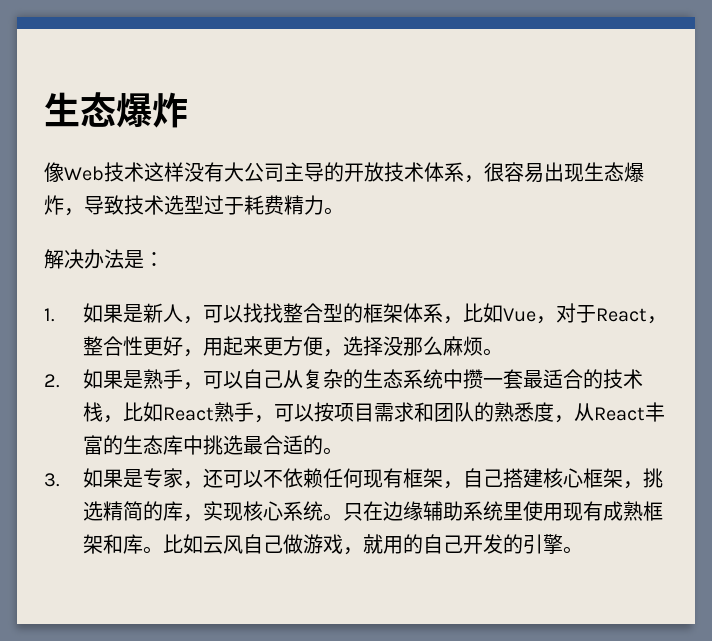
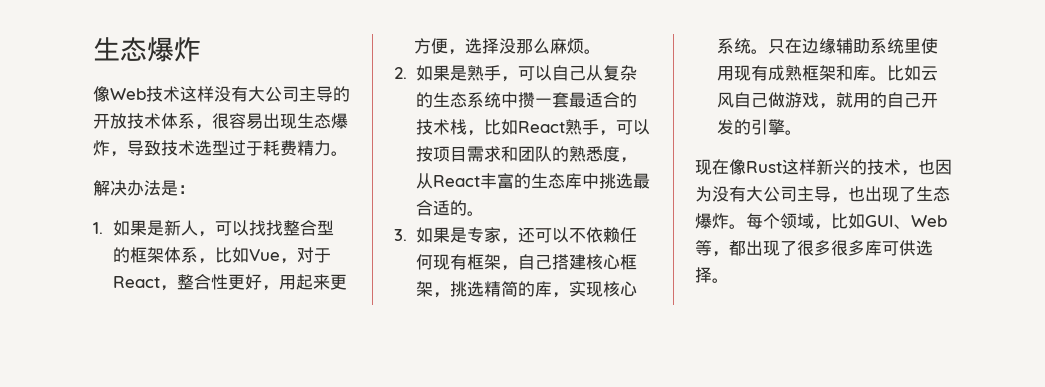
(584, 550) none -> [695,159,952,176] [695,186,950,203] [695,213,947,230] [695,240,933,257] [695,267,729,283] // 现在像Rust这样新兴的技术，也因为没有大公司主导，也出现了生态爆炸。每个领域，比如GUI、Web等，都出现了很多很多库可供选择。

